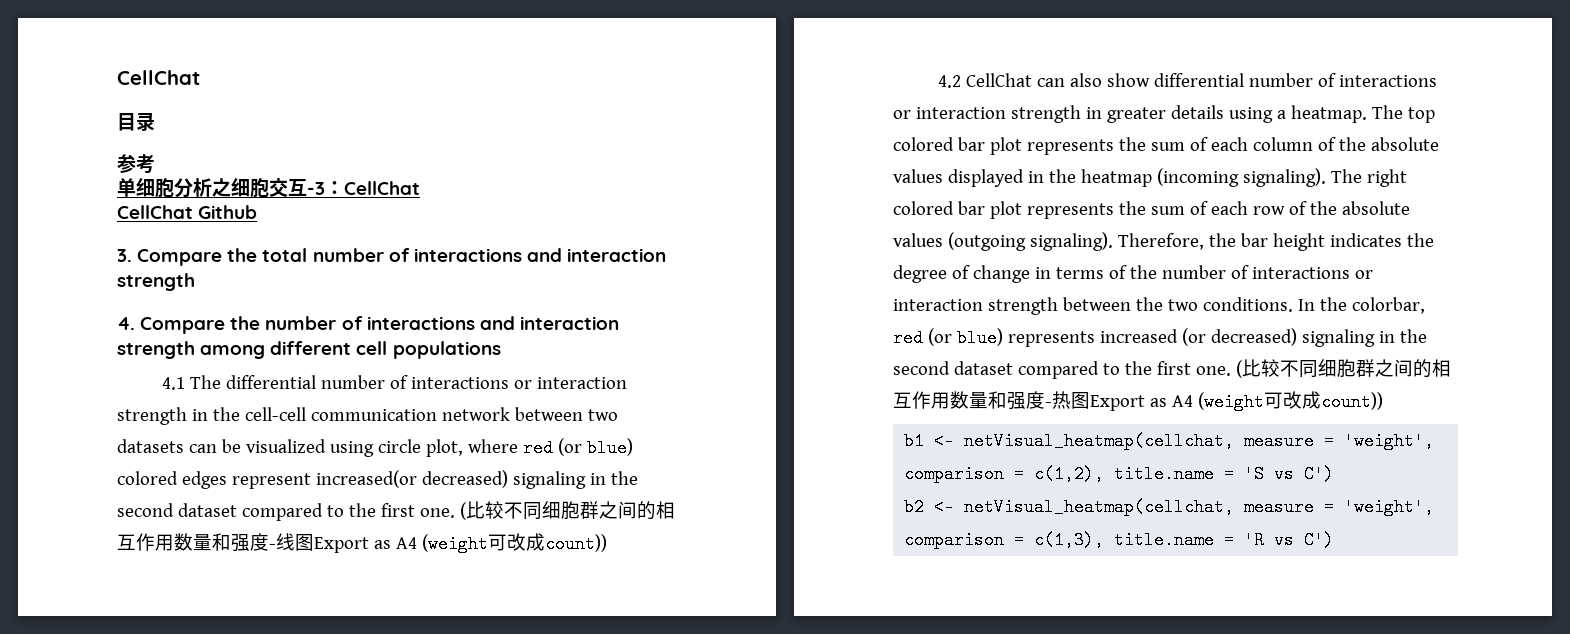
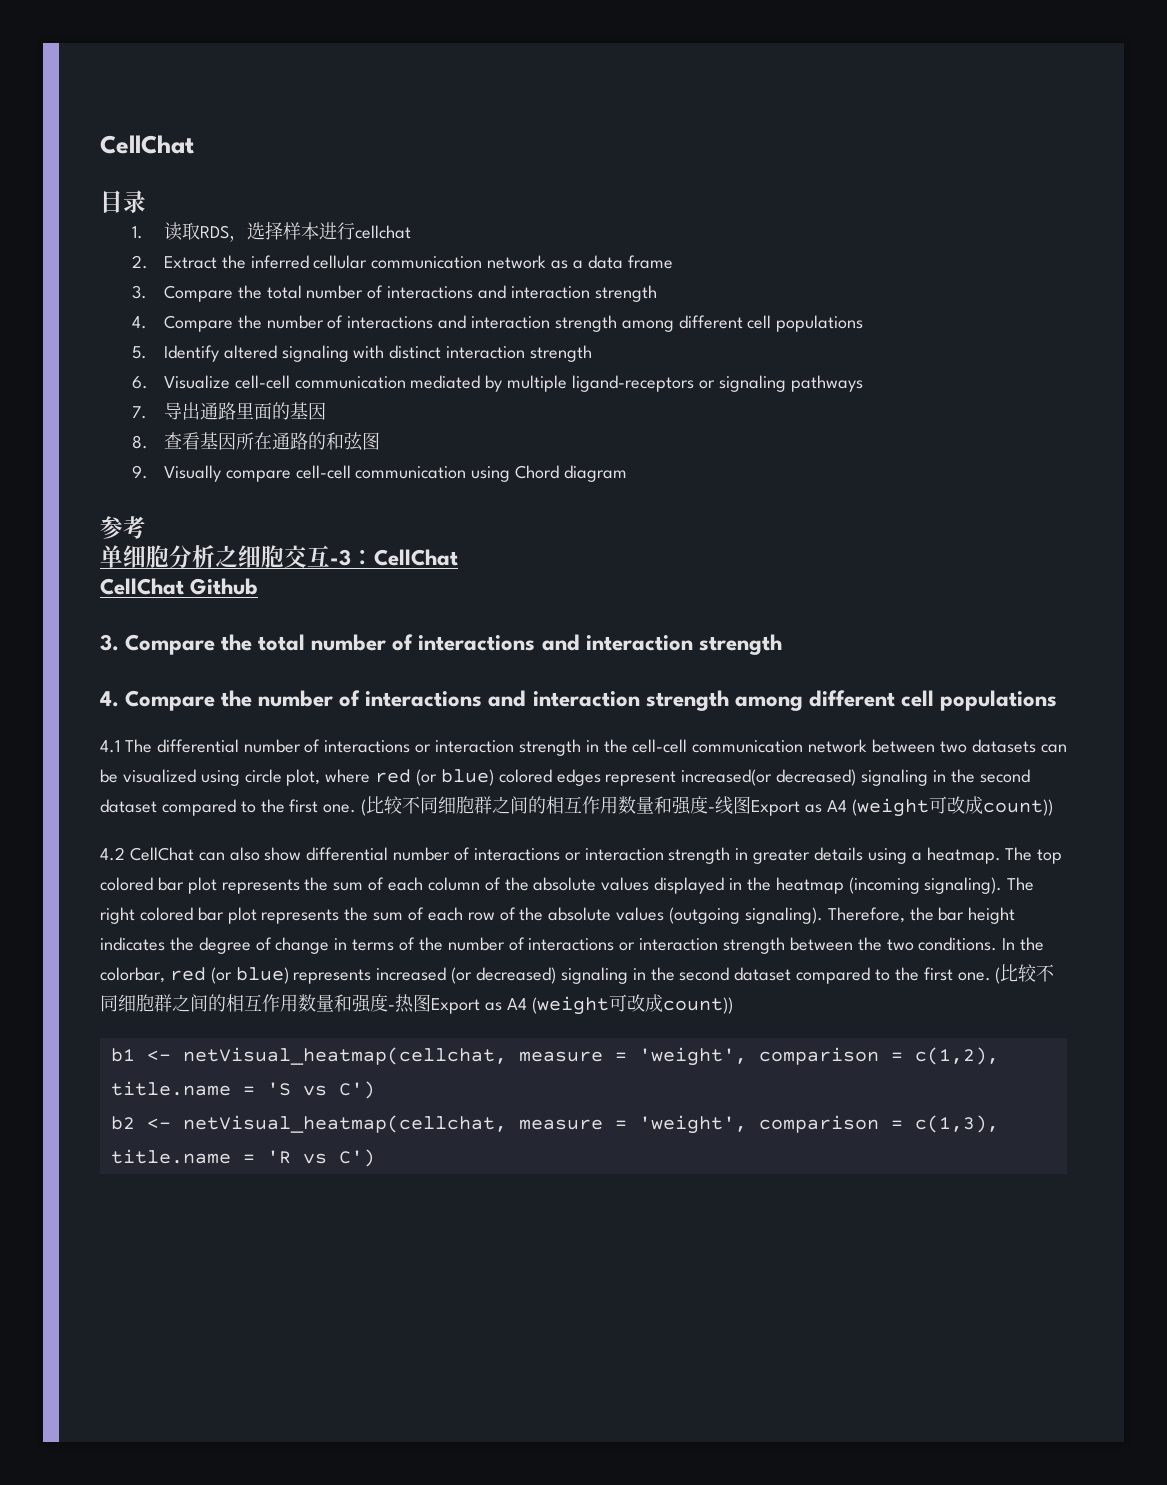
(155, 121) none -> [131,221,411,242] [131,255,673,269] [131,285,657,302] [131,315,864,332] [131,345,592,362] [131,375,863,392] [131,402,326,420] [131,432,380,451] [131,465,627,482] // 1.读取RDS，选择样本进行cellchat // 2. Extract the inferred cellular communication network as a data frame // 3. Compare the total number of interactions and interaction strength // 4. Compare the number of interactions and interaction strength among different cell populations // 5. Identify altered signaling with distinct interaction strength // 6. Visualize cell-cell communication mediated by multiple ligand-receptors or signaling pathways // 7.导出通路里面的基因 // 8.查看基因所在通路的和弦图 // 9. Visually compare cell-cell communication using Chord diagram

